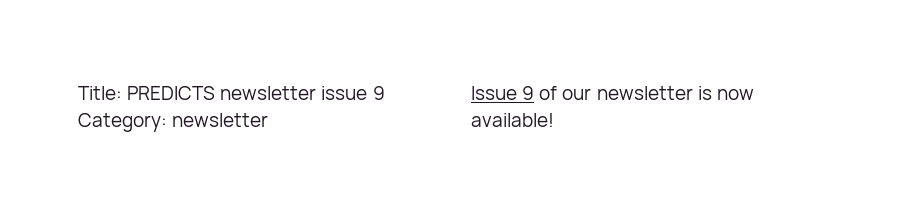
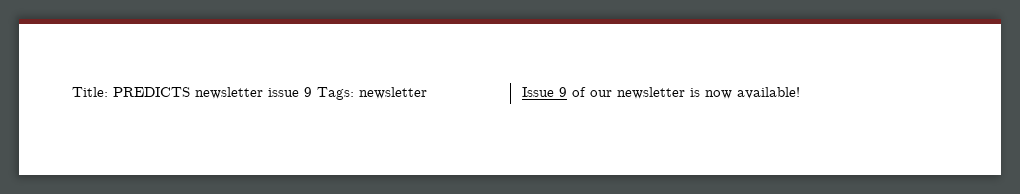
[78,113,167,132] Category: -> [317,87,354,100] Tags:

